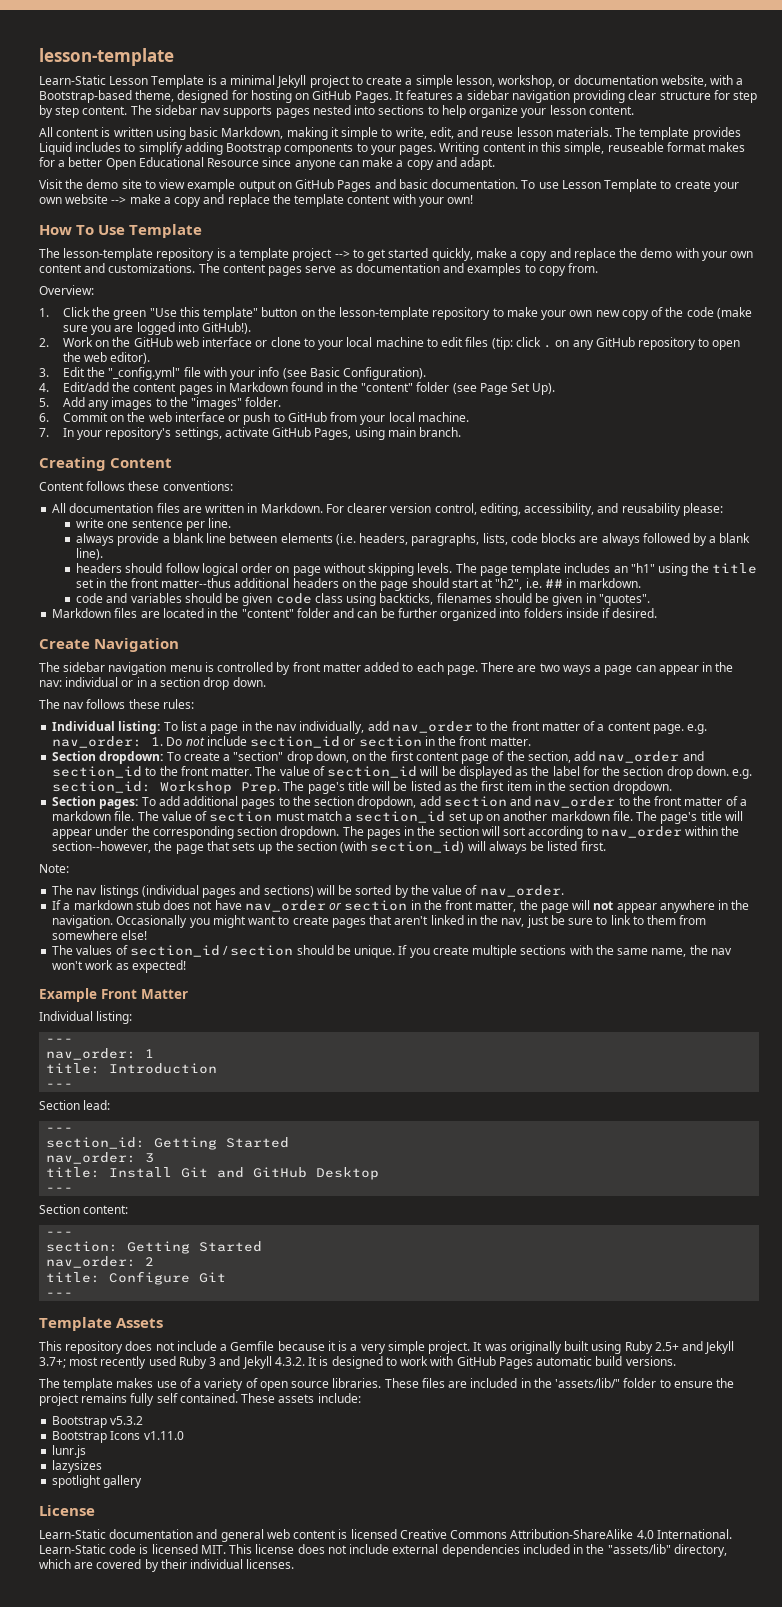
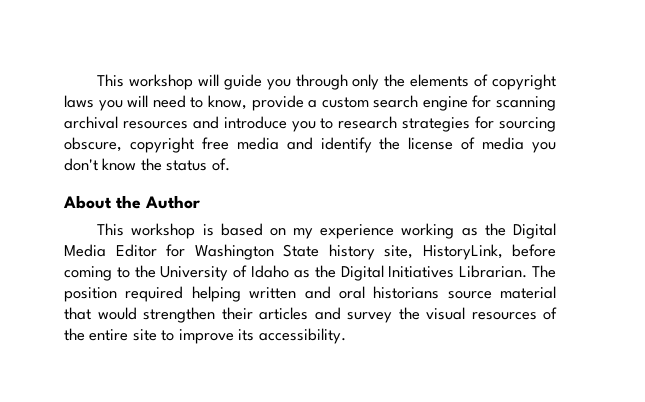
[39,48,174,66] [39,75,744,88] [39,90,758,103] [39,105,634,118] [39,127,741,140] [39,142,746,155] [39,157,496,170] [39,179,739,192] [39,194,474,207] [39,224,203,238] [39,248,754,261] [39,263,599,276] [39,285,94,295] [39,307,752,320] [62,322,252,335] [39,337,741,350] [62,352,151,364] [39,367,427,380] [39,382,556,395] [39,397,282,410] [39,412,469,425] [39,427,462,440] [39,457,173,471] [39,481,233,491] [52,503,723,516] [76,518,232,531] [76,533,751,546] [76,548,104,560] [76,563,758,576] [76,578,642,591] [76,593,650,606] [52,608,658,621] [39,638,180,652] [39,662,734,675] [39,677,266,690] [39,699,194,709] [52,721,708,734] [52,736,531,748] [52,751,704,764] [52,766,753,779] [52,781,672,794] [52,796,747,809] [52,811,743,824] [52,826,740,839] [52,841,606,854] [39,864,69,873] [52,885,564,898] [52,900,750,913] [52,915,707,928] [52,930,148,940] [52,945,732,958] [52,960,186,973] [39,988,188,1002] [39,1011,133,1024] [46,1038,74,1043] [46,1048,155,1060] [46,1063,218,1074] [46,1083,74,1088] [39,1100,111,1110] [46,1127,74,1132] [46,1137,290,1150] [46,1152,155,1164] [46,1167,380,1180] [46,1187,74,1192] [39,1204,129,1214] [46,1231,74,1236] [46,1241,263,1254] [46,1256,155,1268] [46,1271,227,1285] [46,1292,74,1297] [39,1317,164,1331] [39,1341,735,1354] [39,1356,676,1369] [39,1378,735,1391] [39,1393,361,1406] [52,1416,144,1428] [52,1431,184,1443] [52,1445,87,1458] [52,1460,103,1473] [52,1475,143,1488] [39,1505,95,1516] [39,1529,732,1542] [39,1544,727,1557] [39,1559,295,1572] lesson-template // Learn-Static Lesson Template is a minimal Jekyll project to create a simple lesson, workshop, or documentation website, with a Bootstrap-based theme, designed for hosting on GitHub Pages. It features a sidebar navigation providing clear structure for step by step content. The sidebar nav supports pages nested into sections to help organize your lesson content. // All content is written using basic Markdown, making it simple to write, edit, and reuse lesson materials. The template provides Liquid includes to simplify adding Bootstrap components to your pages. Writing content in this simple, reuseable format makes for a better Open Educational Resource since anyone can make a copy and adapt. // Visit the demo site to view example output on GitHub Pages and basic documentation. To use Lesson Template to create your own website --> make a copy and replace the template content with your own! // How To Use Template // The lesson-template repository is a template project --> to get started quickly, make a copy and replace the demo with your own content and customizations. The content pages serve as documentation and examples to copy from. // Overview: // 1. Click the green "Use this template" button on the lesson-template repository to make your own new copy of the code (make sure you are logged into GitHub!). // 2. Work on the GitHub web interface or clone to your local machine to edit files (tip: click . on any GitHub repository to open the web editor). // 3. Edit the "_config.yml" file with your info (see Basic Configuration). // 4. Edit/add the content pages in Markdown found in the "content" folder (see Page Set Up). // 5. Add any images to the "images" folder. // 6. Commit on the web interface or push to GitHub from your local machine. // 7. In your repository's settings, activate GitHub Pages, using main branch. // Creating Content // Content follows these conventions: // All documentation files are written in Markdown. For clearer version control, editing, accessibility, and reusability please: // write one sentence per line. // always provide a blank line between elements (i.e. headers, paragraphs, lists, code blocks are always followed by a blank line). // headers should follow logical order on page without skipping levels. The page template includes an "h1" using the title set in the front matter--thus additional headers on the page should start at "h2", i.e. ## in markdown. // code and variables should be given code class using backticks, filenames should be given in "quotes". // Markdown files are located in the "content" folder and can be further organized into folders inside if desired. // Create Navigation // The sidebar navigation menu is controlled by front matter added to each page. There are two ways a page can appear in the nav: individual or in a section drop down. // The nav follows these rules: // Individual listing: To list a page in the nav individually, add nav_order to the front matter of a content page. e.g. nav_order: 1. Do not include section_id or section in the front matter. // Section dropdown: To create a "section" drop down, on the first content page of the section, add nav_order and section_id to the front matter. The value of section_id will be displayed as the label for the section drop down. e.g. section_id: Workshop Prep. The page's title will be listed as the first item in the section dropdown. // Section pages: To add additional pages to the section dropdown, add section and nav_order to the front matter of a markdown file. The value of section must match a section_id set up on another markdown file. The page's title will appear under the corresponding section dropdown. The pages in the section will sort according to nav_order within the section--however, the page that sets up the section (with section_id) will always be listed first. // Note: // The nav listings (individual pages and sections) will be sorted by the value of nav_order. // If a markdown stub does not have nav_order or section in the front matter, the page will not appear anywhere in the navigation. Occasionally you might want to create pages that aren't linked in the nav, just be sure to link to them from somewhere else! // The values of section_id / section should be unique. If you create multiple sections with the same name, the nav won't work as expected! // Example Front Matter // Individual listing: // --- // nav_order: 1 // title: Introduction // --- // Section lead: // --- // section_id: Getting Started // nav_order: 3 // title: Install Git and GitHub Desktop // --- // Section content: // --- // section: Getting Started // nav_order: 2 // title: Configure Git // --- // Template Assets // This repository does not include a Gemfile because it is a very simple project. It was originally built using Ruby 2.5+ and Jekyll 3.7+; most recently used Ruby 3 and Jekyll 4.3.2. It is designed to work with GitHub Pages automatic build versions. // The template makes use of a variety of open source libraries. These files are included in the 'assets/lib/" folder to ensure the project remains fully self contained. These assets include: // Bootstrap v5.3.2 // Bootstrap Icons v1.11.0 // lunr.js // lazysizes // spotlight gallery // License // Learn-Static documentation and general web content is licensed Creative Commons Attribution-ShareAlike 4.0 International. Learn-Static code is licensed MIT. This license does not include external dependencies included in the "assets/lib" directory, which are covered by their individual licenses. -> [97,74,556,90] [64,95,556,111] [64,116,557,132] [64,137,556,153] [64,158,230,171] [63,195,200,209] [97,223,556,239] [64,244,556,260] [64,265,556,281] [64,286,556,302] [64,307,557,323] [64,328,346,344] This workshop will guide you through only the elements of copyright laws you will need to know, provide a custom search engine for scanning archival resources and introduce you to research strategies for sourcing obscure, copyright free media and identify the license of media you don't know the status of. // About the Author // This workshop is based on my experience working as the Digital Media Editor for Washington State history site, HistoryLink, before coming to the University of Idaho as the Digital Initiatives Librarian. The position required helping written and oral historians source material that would strengthen their articles and survey the visual resources of the entire site to improve its accessibility.

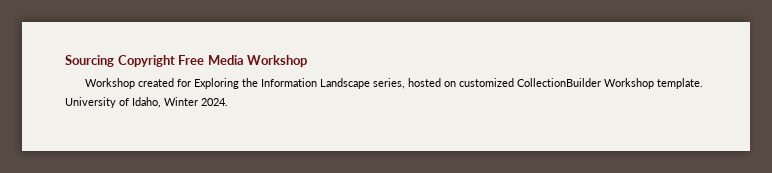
[97,74,556,90] [64,95,556,111] [64,116,557,132] [64,137,556,153] [64,158,230,171] [63,195,200,209] [97,223,556,239] [64,244,556,260] [64,265,556,281] [64,286,556,302] [64,307,557,323] [64,328,346,344] This workshop will guide you through only the elements of copyright laws you will need to know, provide a custom search engine for scanning archival resources and introduce you to research strategies for sourcing obscure, copyright free media and identify the license of media you don't know the status of. // About the Author // This workshop is based on my experience working as the Digital Media Editor for Washington State history site, HistoryLink, before coming to the University of Idaho as the Digital Initiatives Librarian. The position required helping written and oral historians source material that would strengthen their articles and survey the visual resources of the entire site to improve its accessibility. -> [65,55,308,67] [85,78,704,89] [65,97,228,108] Sourcing Copyright Free Media Workshop // Workshop created for Exploring the Information Landscape series, hosted on customized CollectionBuilder Workshop template. University of Idaho, Winter 2024.

